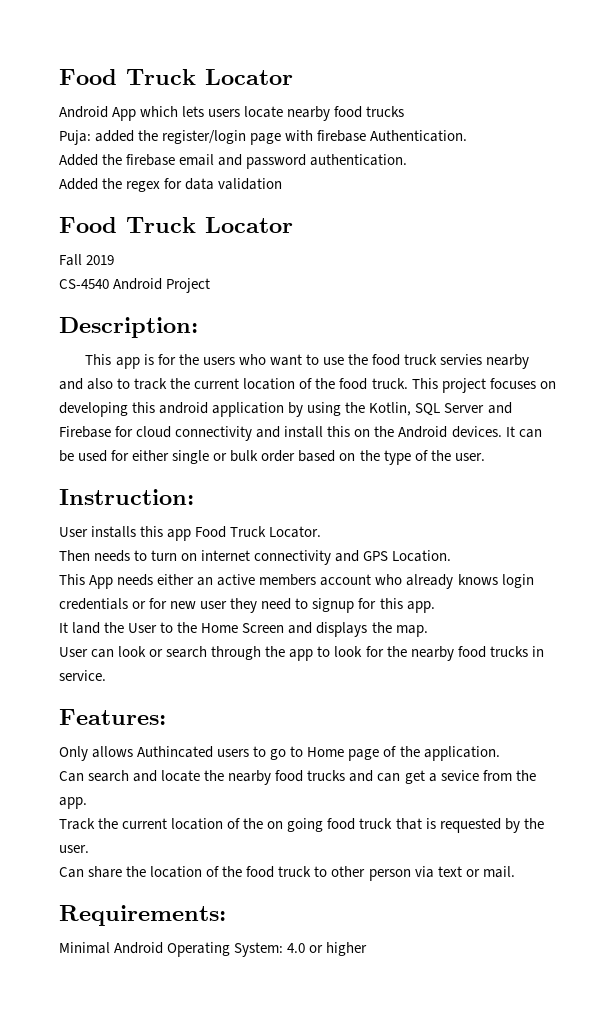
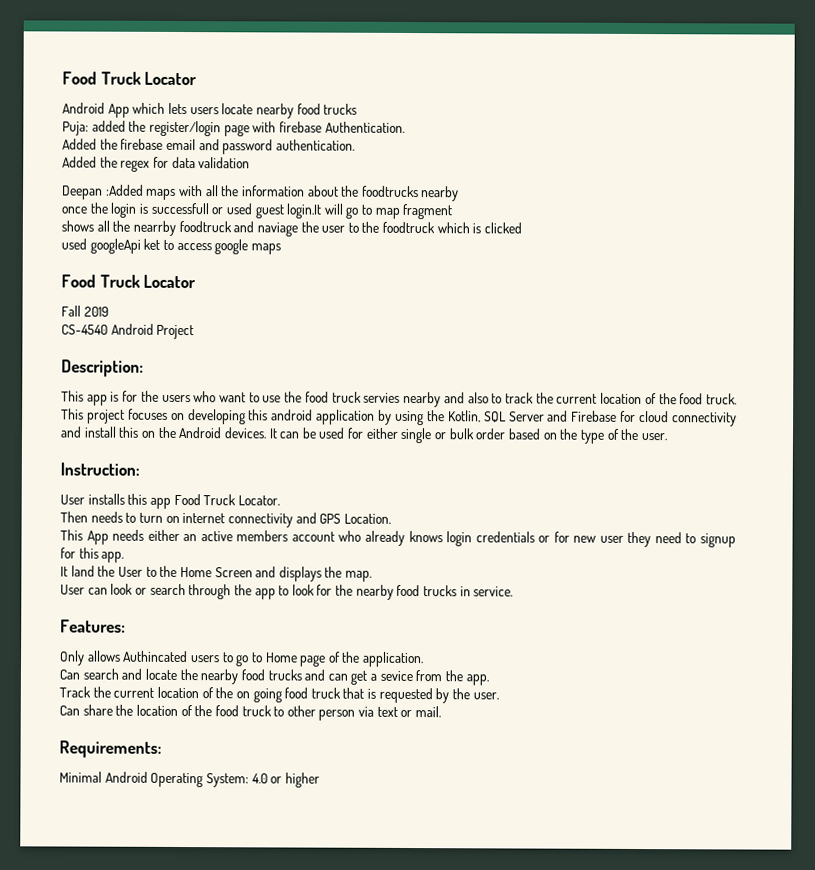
(283, 184) none -> [62,184,460,202] [61,202,454,220] [61,220,523,237] [61,238,281,255] // Deepan :Added maps with all the information about the foodtrucks nearby // once the login is successfull or used guest login.It will go to map fragment // shows all the nearrby foodtruck and naviage the user to the foodtruck which is clicked // used googleApi ket to access google maps

